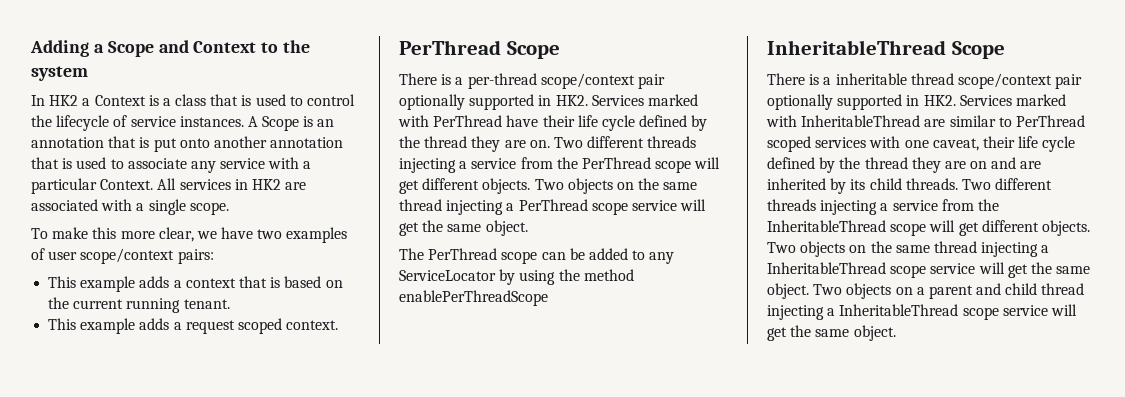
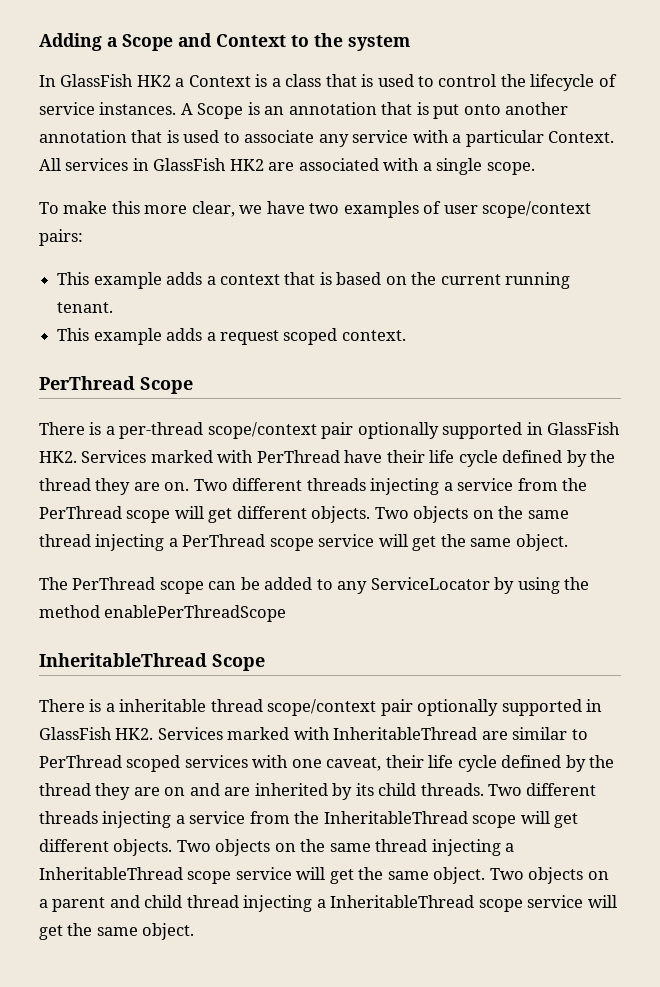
(45, 100) none -> [60,74,134,87] GlassFish
(248, 184) none -> [153,158,227,171] GlassFish
(552, 100) none -> [547,422,621,435] GlassFish
(920, 100) none -> [39,727,112,740] GlassFish

